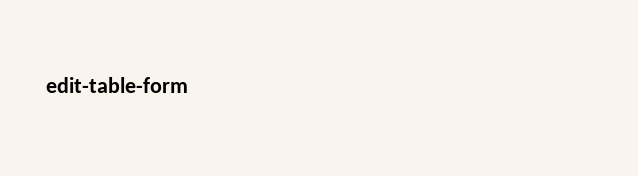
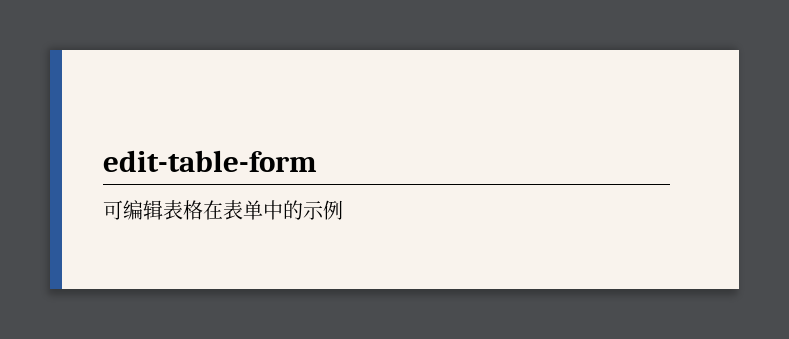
(188, 85) none -> [103,200,343,220] // 可编辑表格在表单中的示例

